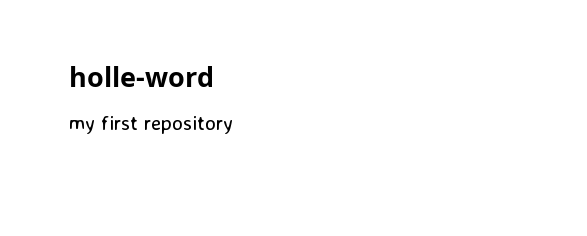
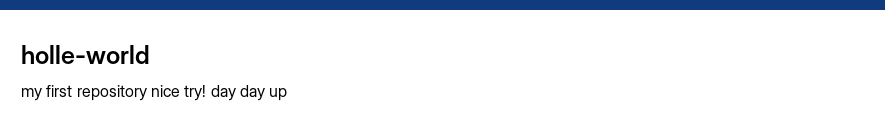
[69,66,214,87] holle-word -> [21,45,150,64] holle-world
(233, 125) none -> [150,85,288,101] nice try! day day up

